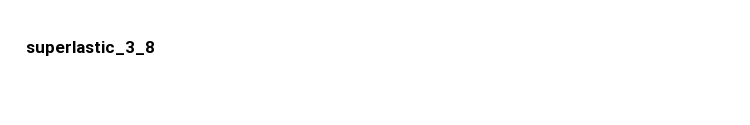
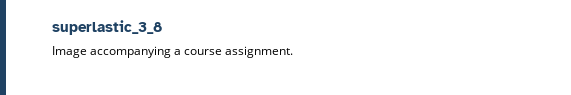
(155, 48) none -> [52,46,294,58] // Image accompanying a course assignment.

